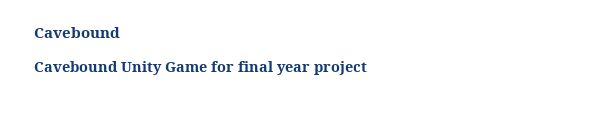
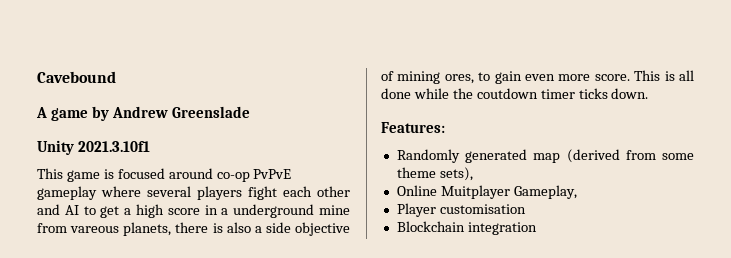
[34,61,367,75] Cavebound Unity Game for final year project -> [36,106,250,121] [37,140,150,155] [37,168,292,182] [37,186,350,200] [37,204,351,218] [37,222,350,236] [381,70,694,84] [381,88,649,99] [381,122,445,133] [396,149,694,163] [396,167,473,181] [396,185,577,199] [396,203,526,217] [396,221,537,235] A game by Andrew Greenslade // Unity 2021.3.10f1 // This game is focused around co-op PvPvE gameplay where several players fight each other and AI to get a high score in a underground mine from vareous planets, there is also a side objective of mining ores, to gain even more score. This is all done while the coutdown timer ticks down. // Features: // Randomly generated map (derived from some theme sets), // Online Muitplayer Gameplay, // Player customisation // Blockchain integration

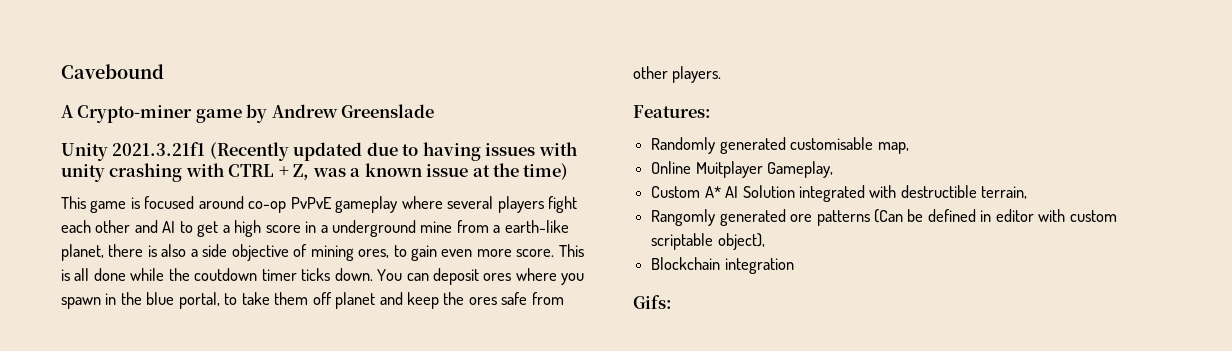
(47, 112) none -> [77,105,193,123] Crypto-miner
[77,141,150,152] 2021.3.10f1 -> [112,142,577,161] [61,163,569,182] 2021.3.21f1 (Recently updated due to having issues with unity crashing with CTRL + Z, was a known issue at the time)
[70,222,172,236] vareous planets, -> [493,220,569,233] [61,244,104,261] a earth-like planet,
[381,122,445,133] [396,149,694,163] [396,167,473,181] [396,185,577,199] [396,203,526,217] // Features: // Randomly generated map (derived from some theme sets), // Online Muitplayer Gameplay, // Player customisation -> [377,268,585,285] [61,292,564,309] [633,66,722,83] [633,105,711,118] [651,137,909,154] [651,161,834,178] [651,185,1028,202] [651,209,1117,226] [651,233,765,250] You can deposit ores where you spawn in the blue portal, to take them off planet and keep the ores safe from other players. // Features: // Randomly generated customisable map, // Online Muitplayer Gameplay, // Custom A* AI Solution integrated with destructible terrain, // Rangomly generated ore patterns (Can be defined in editor with custom scriptable object),
(537, 228) none -> [633,295,672,309] // Gifs:

